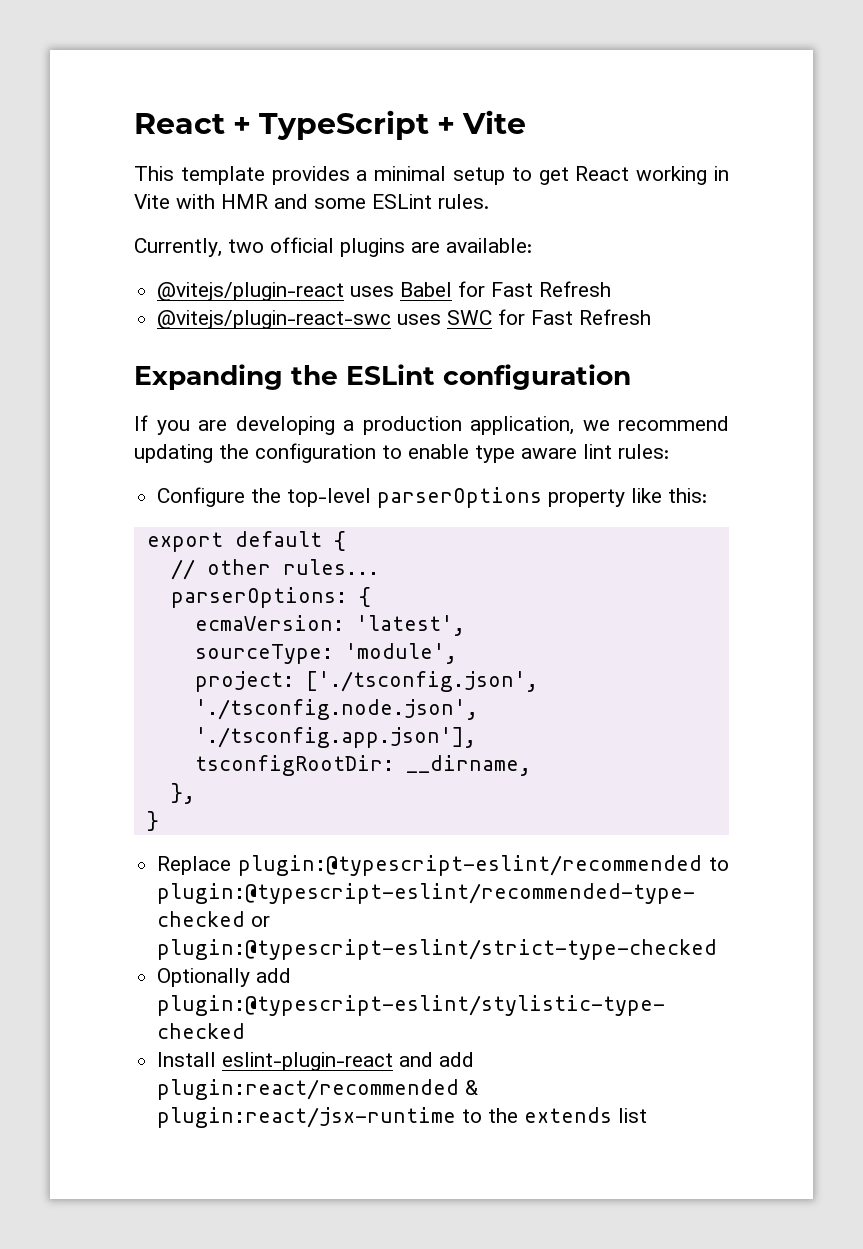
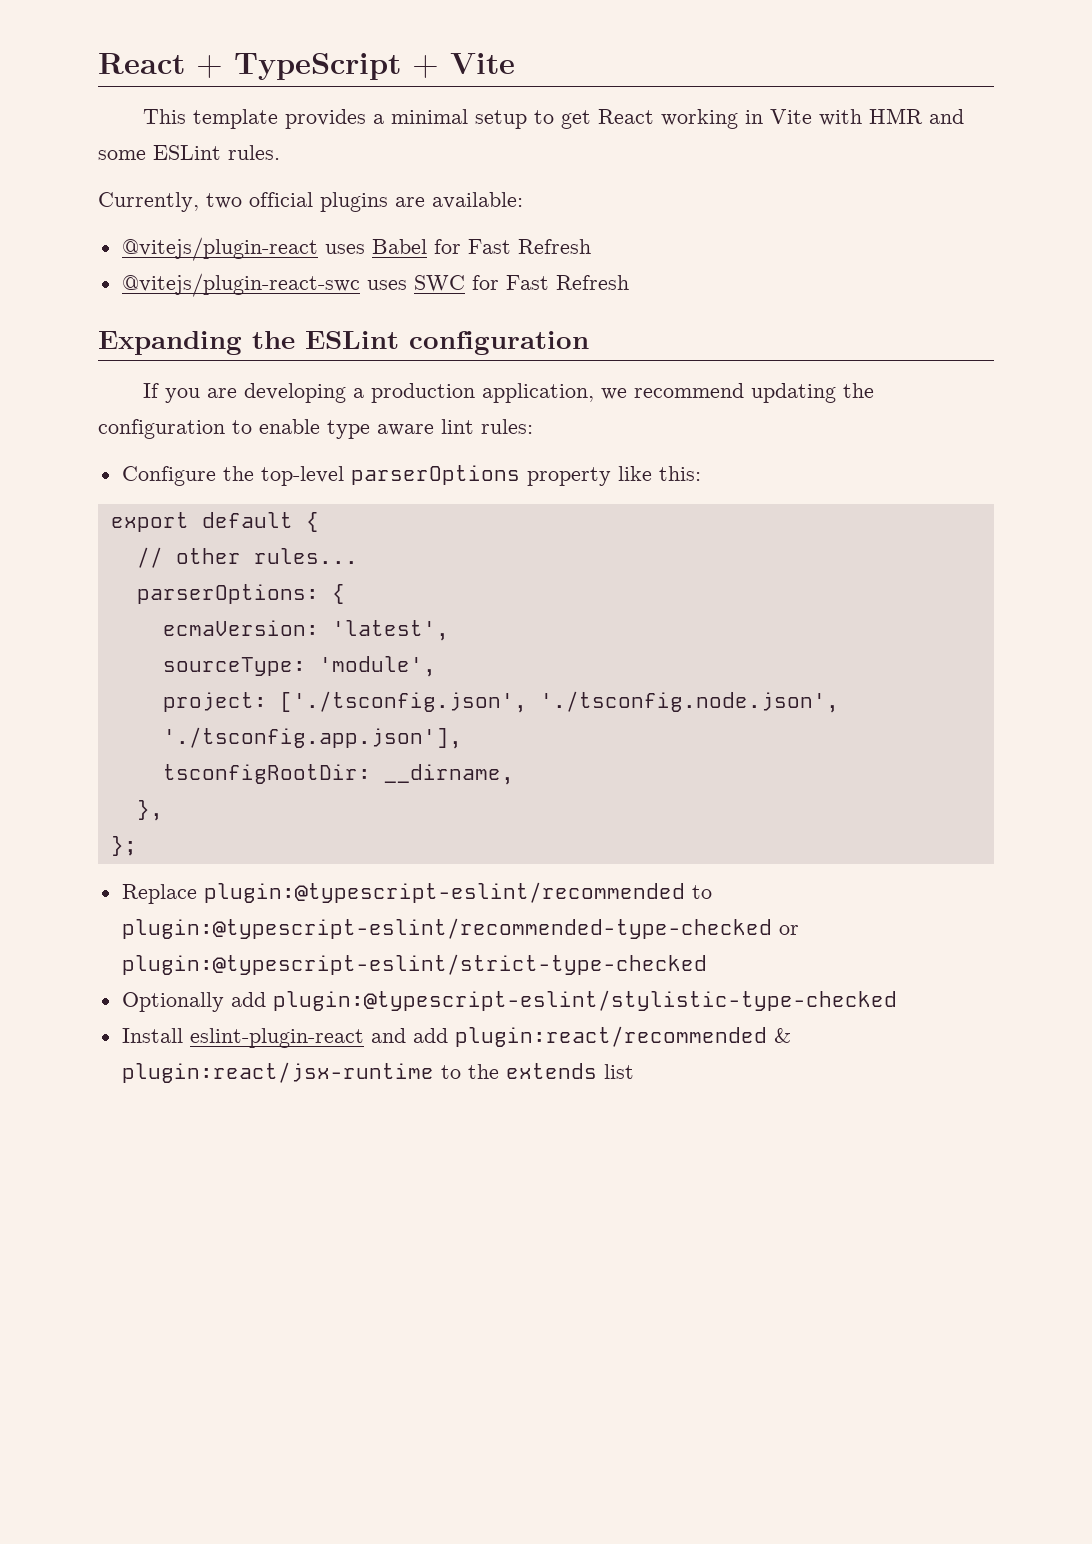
[146,811,159,831] } -> [110,836,137,856] };

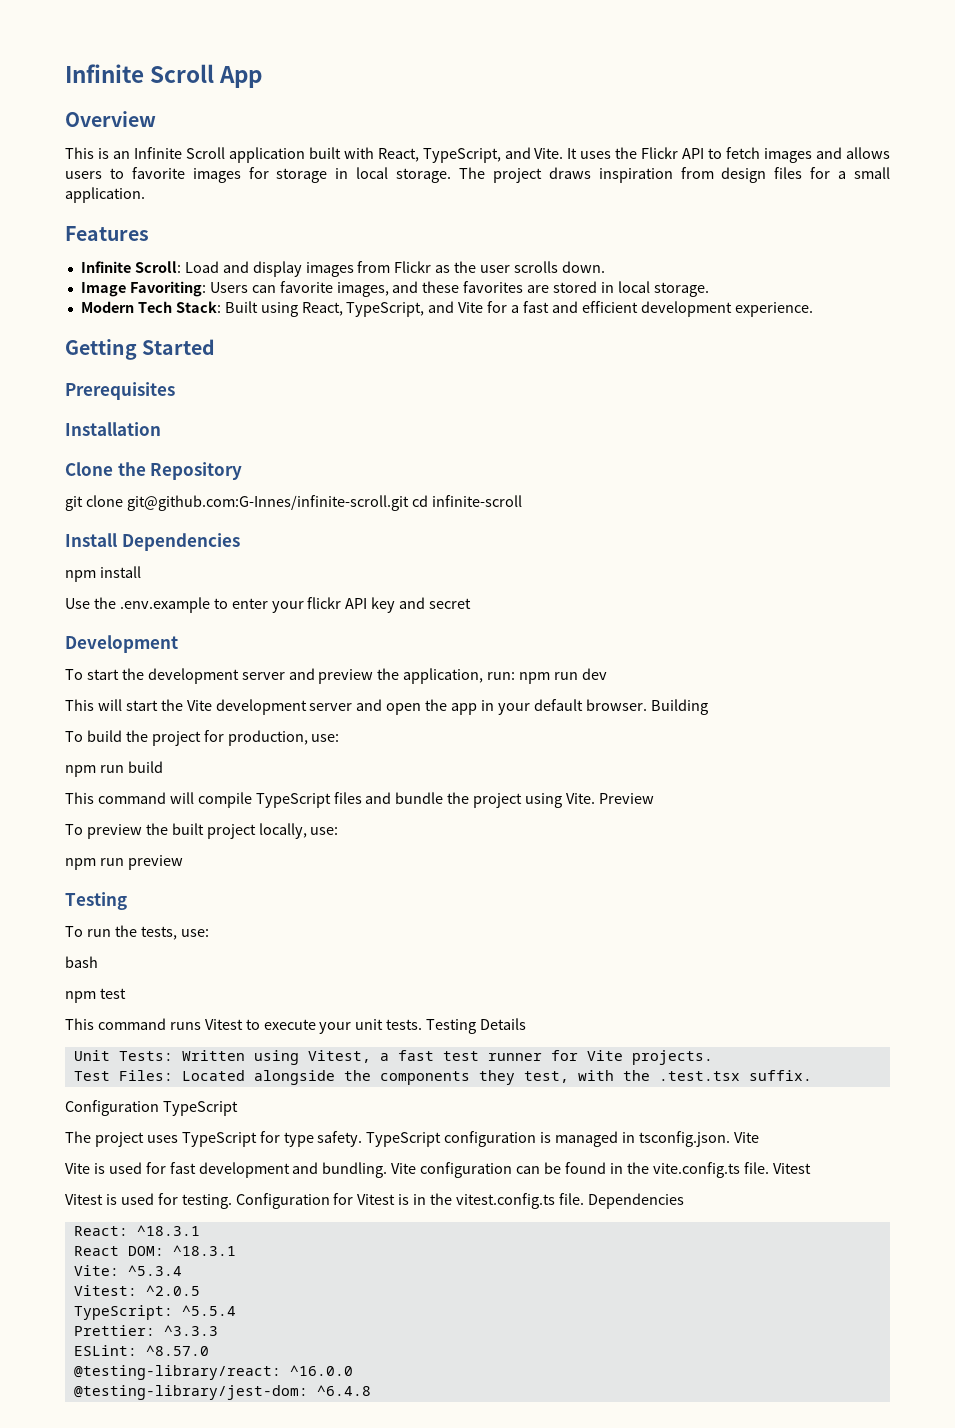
[98,53,515,80] [143,108,965,129] [98,145,280,160] [98,192,523,212] [121,237,591,261] [121,273,629,297] [98,331,589,355] [143,383,875,403] [98,419,533,439] [121,465,701,486] [110,512,319,532] [136,547,358,568] [136,584,345,604] [162,620,449,641] [162,656,436,677] [162,691,839,713] [162,727,462,749] [162,764,514,785] [136,800,163,821] [110,836,137,856] [121,882,712,904] [121,918,799,939] [121,954,707,975] [121,990,897,1012] [121,1026,791,1048] [121,1062,634,1083] React + TypeScript + Vite // This template provides a minimal setup to get React working in Vite with HMR and some ESLint rules. // Currently, two official plugins are available: // @vitejs/plugin-react uses Babel for Fast Refresh // @vitejs/plugin-react-swc uses SWC for Fast Refresh // Expanding the ESLint configuration // If you are developing a production application, we recommend updating the configuration to enable type aware lint rules: // Configure the top-level parserOptions property like this: // export default { // // other rules... // parserOptions: { // ecmaVersion: 'latest', // sourceType: 'module', // project: ['./tsconfig.json', './tsconfig.node.json', './tsconfig.app.json'], // tsconfigRootDir: __dirname, // }, // }; // Replace plugin:@typescript-eslint/recommended to plugin:@typescript-eslint/recommended-type-checked or plugin:@typescript-eslint/strict-type-checked // Optionally add plugin:@typescript-eslint/stylistic-type-checked // Install eslint-plugin-react and add plugin:react/recommended & plugin:react/jsx-runtime to the extends list -> [65,64,263,88] [65,111,156,127] [65,147,891,163] [65,167,891,183] [65,187,145,203] [65,226,149,241] [80,261,605,277] [80,281,709,297] [80,301,813,317] [65,339,216,360] [65,382,175,400] [65,422,161,436] [65,462,243,480] [65,495,522,511] [65,533,240,551] [65,566,141,582] [65,597,472,613] [65,635,178,653] [65,668,607,684] [65,699,708,715] [65,730,340,746] [65,761,163,777] [65,792,654,808] [65,823,339,839] [65,855,183,870] [65,892,127,910] [65,925,209,940] [65,956,98,968] [65,988,126,1003] [65,1018,527,1034] [73,1050,713,1065] [73,1070,812,1085] [65,1100,238,1116] [65,1131,759,1147] [65,1162,811,1178] [65,1193,684,1209] [73,1225,200,1236] [73,1245,236,1256] [73,1265,182,1276] [73,1285,200,1296] [73,1305,236,1320] [73,1325,218,1336] [73,1345,209,1356] [73,1365,353,1380] [73,1385,371,1400] Infinite Scroll App // Overview // This is an Infinite Scroll application built with React, TypeScript, and Vite. It uses the Flickr API to fetch images and allows users to favorite images for storage in local storage. The project draws inspiration from design files for a small application. // Features // Infinite Scroll: Load and display images from Flickr as the user scrolls down. // Image Favoriting: Users can favorite images, and these favorites are stored in local storage. // Modern Tech Stack: Built using React, TypeScript, and Vite for a fast and efficient development experience. // Getting Started // Prerequisites // Installation // Clone the Repository // git clone git@github.com:G-Innes/infinite-scroll.git cd infinite-scroll // Install Dependencies // npm install // Use the .env.example to enter your flickr API key and secret // Development // To start the development server and preview the application, run: npm run dev // This will start the Vite development server and open the app in your default browser. Building // To build the project for production, use: // npm run build // This command will compile TypeScript files and bundle the project using Vite. Preview // To preview the built project locally, use: // npm run preview // Testing // To run the tests, use: // bash // npm test // This command runs Vitest to execute your unit tests. Testing Details // Unit Tests: Written using Vitest, a fast test runner for Vite projects. // Test Files: Located alongside the components they test, with the .test.tsx suffix. // Configuration TypeScript // The project uses TypeScript for type safety. TypeScript configuration is managed in tsconfig.json. Vite // Vite is used for fast development and bundling. Vite configuration can be found in the vite.config.ts file. Vitest // Vitest is used for testing. Configuration for Vitest is in the vitest.config.ts file. Dependencies // React: ^18.3.1 // React DOM: ^18.3.1 // Vite: ^5.3.4 // Vitest: ^2.0.5 // TypeScript: ^5.5.4 // Prettier: ^3.3.3 // ESLint: ^8.57.0 // @testing-library/react: ^16.0.0 // @testing-library/jest-dom: ^6.4.8

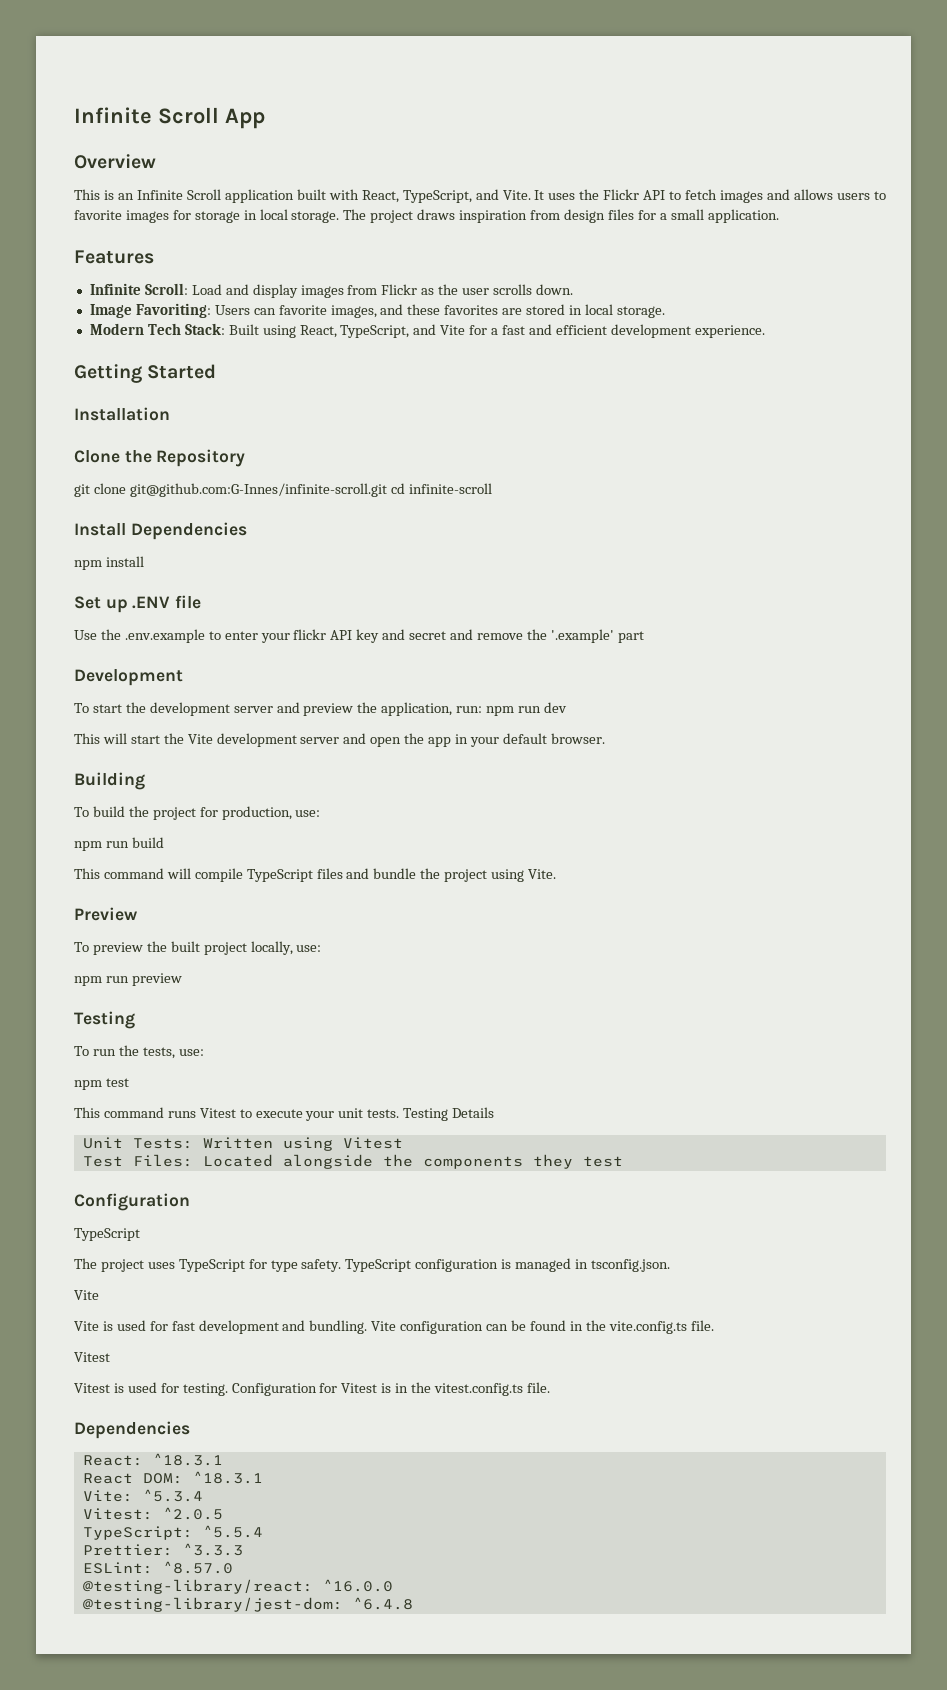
[65,382,175,400] // Prerequisites -> (217, 371) none
(141, 572) none -> [74,595,202,613] // Set up .ENV file
(472, 603) none -> [450,629,644,643] and remove the '.example' part
(647, 705) none -> (605, 738) //
(596, 798) none -> (557, 874) //
[65,956,98,968] // bash -> (204, 1052) none
[307,1050,713,1065] Vitest, a fast test runner for Vite projects. -> [342,1137,403,1149] Vitest
[523,1070,812,1083] [65,1100,159,1116] test, with the .test.tsx suffix. // Configuration -> [582,1156,623,1167] [74,1193,190,1211] test // Configuration //
(730, 1139) none -> (670, 1265) //
(769, 1168) none -> (714, 1325) //
(584, 1199) none -> (550, 1387) //

